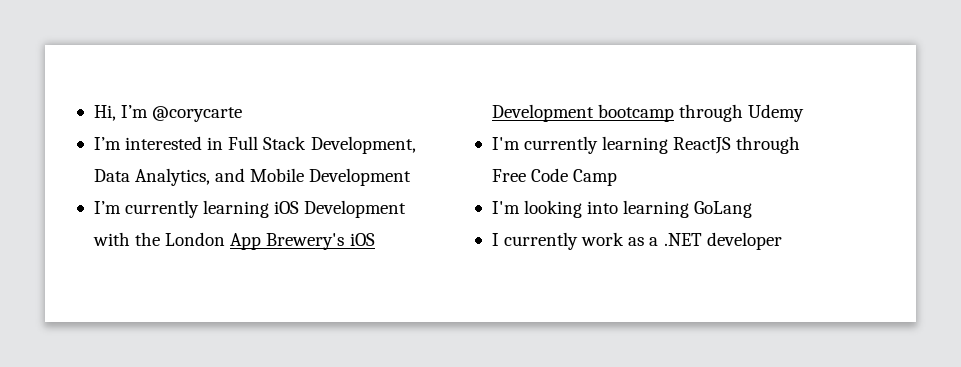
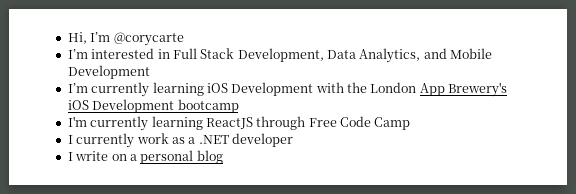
[679,104,805,122] through Udemy -> (239, 106) none
[491,200,753,218] // I'm looking into learning GoLang -> (411, 123) none
(782, 241) none -> [67,150,223,164] // I write on a personal blog

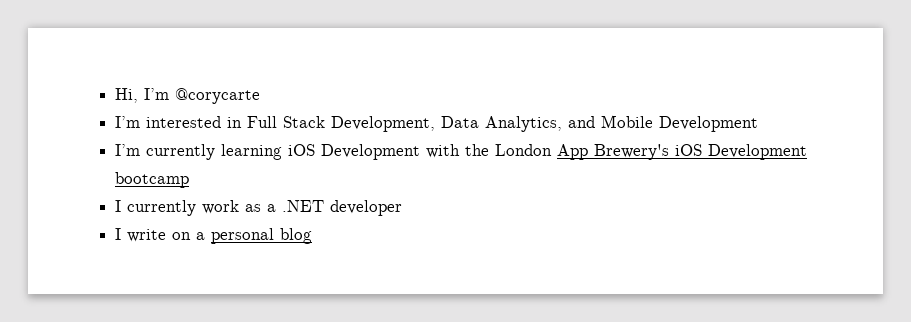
[67,116,411,131] // I'm currently learning ReactJS through Free Code Camp -> (190, 180) none

